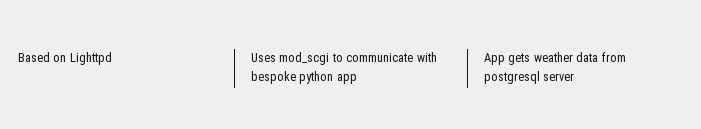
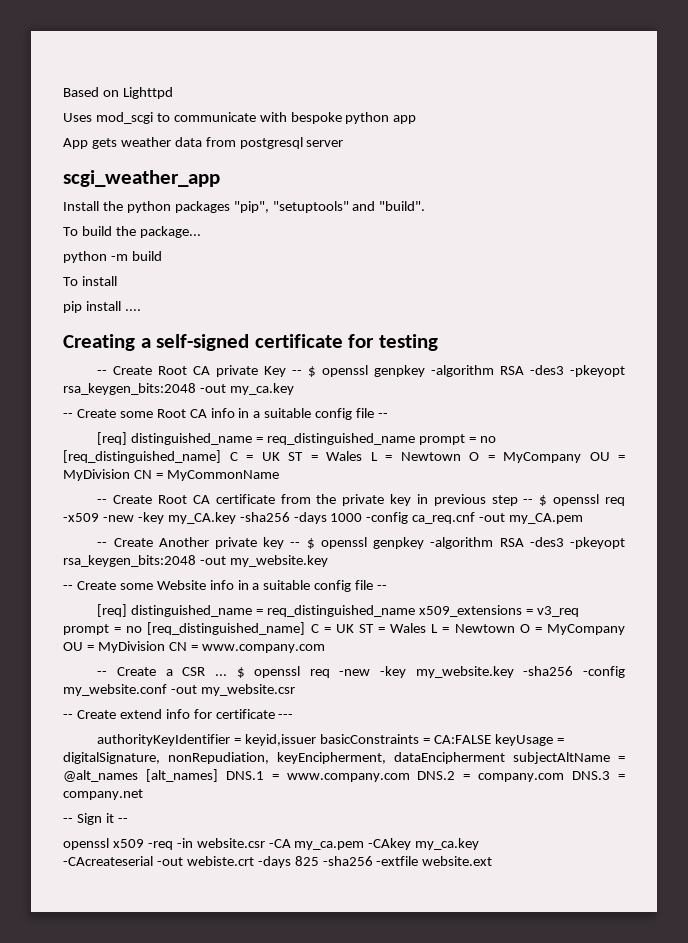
(575, 77) none -> [63,170,220,187] [63,201,426,213] [63,226,201,238] [63,251,162,263] [63,276,117,286] [63,301,141,313] [63,334,438,351] [97,365,625,377] [63,383,294,395] [63,408,389,420] [97,432,496,445] [63,450,625,463] [63,469,279,481] [97,494,626,506] [63,512,584,524] [97,537,626,549] [63,555,328,567] [63,580,388,592] [97,604,579,617] [63,622,625,635] [63,641,325,653] [97,666,625,678] [63,684,295,696] [63,709,294,719] [97,734,564,746] [63,752,625,764] [63,769,626,782] [63,789,143,800] [63,813,128,825] [63,838,480,850] [63,856,493,868] // scgi_weather_app // Install the python packages "pip", "setuptools" and "build". // To build the package... // python -m build // To install // pip install .... // Creating a self-signed certificate for testing // -- Create Root CA private Key -- $ openssl genpkey -algorithm RSA -des3 -pkeyopt rsa_keygen_bits:2048 -out my_ca.key // -- Create some Root CA info in a suitable config file -- // [req] distinguished_name = req_distinguished_name prompt = no [req_distinguished_name] C = UK ST = Wales L = Newtown O = MyCompany OU = MyDivision CN = MyCommonName // -- Create Root CA certificate from the private key in previous step -- $ openssl req -x509 -new -key my_CA.key -sha256 -days 1000 -config ca_req.cnf -out my_CA.pem // -- Create Another private key -- $ openssl genpkey -algorithm RSA -des3 -pkeyopt rsa_keygen_bits:2048 -out my_website.key // -- Create some Website info in a suitable config file -- // [req] distinguished_name = req_distinguished_name x509_extensions = v3_req prompt = no [req_distinguished_name] C = UK ST = Wales L = Newtown O = MyCompany OU = MyDivision CN = www.company.com // -- Create a CSR ... $ openssl req -new -key my_website.key -sha256 -config my_website.conf -out my_website.csr // -- Create extend info for certificate --- // authorityKeyIdentifier = keyid,issuer basicConstraints = CA:FALSE keyUsage = digitalSignature, nonRepudiation, keyEncipherment, dataEncipherment subjectAltName = @alt_names [alt_names] DNS.1 = www.company.com DNS.2 = company.com DNS.3 = company.net // -- Sign it -- // openssl x509 -req -in website.csr -CA my_ca.pem -CAkey my_ca.key // -CAcreateserial -out webiste.crt -days 825 -sha256 -extfile website.ext

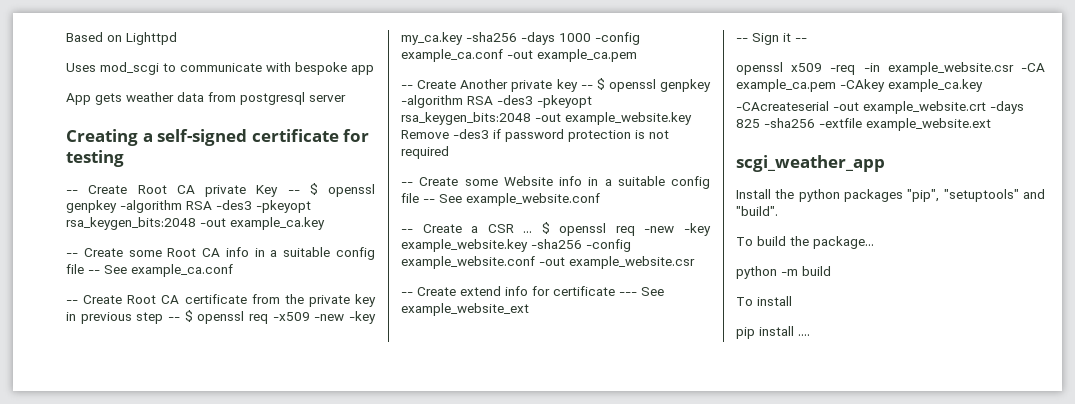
[345,112,390,124] python -> (347, 68) none
(344, 143) none -> [66,129,370,146] [66,150,124,167] [66,183,375,197] [66,200,311,213] [66,217,325,230] [66,247,375,260] [66,264,233,277] [66,294,376,307] [66,310,376,324] [401,32,640,45] [401,49,637,62] [401,78,711,92] [401,95,592,108] [401,112,692,125] [401,129,669,142] [401,146,449,159] [401,176,710,189] [401,193,600,206] [401,222,711,236] [401,239,631,252] [401,256,695,269] [401,286,664,296] [401,303,529,316] [736,33,807,45] [736,62,1045,75] [736,79,983,92] [736,101,1024,114] [736,118,991,131] // Creating a self-signed certificate for testing // -- Create Root CA private Key -- $ openssl genpkey -algorithm RSA -des3 -pkeyopt rsa_keygen_bits:2048 -out example_ca.key // -- Create some Root CA info in a suitable config file -- See example_ca.conf // -- Create Root CA certificate from the private key in previous step -- $ openssl req -x509 -new -key my_ca.key -sha256 -days 1000 -config example_ca.conf -out example_ca.pem // -- Create Another private key -- $ openssl genpkey -algorithm RSA -des3 -pkeyopt rsa_keygen_bits:2048 -out example_website.key Remove -des3 if password protection is not required // -- Create some Website info in a suitable config file -- See example_website.conf // -- Create a CSR ... $ openssl req -new -key example_website.key -sha256 -config example_website.conf -out example_website.csr // -- Create extend info for certificate --- See example_website_ext // -- Sign it -- // openssl x509 -req -in example_website.csr -CA example_ca.pem -CAkey example_ca.key // -CAcreateserial -out example_website.crt -days 825 -sha256 -extfile example_website.ext
[63,334,438,351] [97,365,625,377] [63,383,294,395] [63,408,389,420] [97,432,496,445] [63,450,625,463] [63,469,279,481] [97,494,626,506] [63,512,584,524] [97,537,626,549] [63,555,328,567] [63,580,388,592] [97,604,579,617] [63,622,625,635] [63,641,325,653] [97,666,625,678] [63,684,295,696] [63,709,294,719] [97,734,564,746] [63,752,625,764] [63,769,626,782] [63,789,143,800] [63,813,128,825] [63,838,480,850] [63,856,493,868] // Creating a self-signed certificate for testing // -- Create Root CA private Key -- $ openssl genpkey -algorithm RSA -des3 -pkeyopt rsa_keygen_bits:2048 -out my_ca.key // -- Create some Root CA info in a suitable config file -- // [req] distinguished_name = req_distinguished_name prompt = no [req_distinguished_name] C = UK ST = Wales L = Newtown O = MyCompany OU = MyDivision CN = MyCommonName // -- Create Root CA certificate from the private key in previous step -- $ openssl req -x509 -new -key my_CA.key -sha256 -days 1000 -config ca_req.cnf -out my_CA.pem // -- Create Another private key -- $ openssl genpkey -algorithm RSA -des3 -pkeyopt rsa_keygen_bits:2048 -out my_website.key // -- Create some Website info in a suitable config file -- // [req] distinguished_name = req_distinguished_name x509_extensions = v3_req prompt = no [req_distinguished_name] C = UK ST = Wales L = Newtown O = MyCompany OU = MyDivision CN = www.company.com // -- Create a CSR ... $ openssl req -new -key my_website.key -sha256 -config my_website.conf -out my_website.csr // -- Create extend info for certificate --- // authorityKeyIdentifier = keyid,issuer basicConstraints = CA:FALSE keyUsage = digitalSignature, nonRepudiation, keyEncipherment, dataEncipherment subjectAltName = @alt_names [alt_names] DNS.1 = www.company.com DNS.2 = company.com DNS.3 = company.net // -- Sign it -- // openssl x509 -req -in website.csr -CA my_ca.pem -CAkey my_ca.key // -CAcreateserial -out webiste.crt -days 825 -sha256 -extfile website.ext -> (810, 335) none

